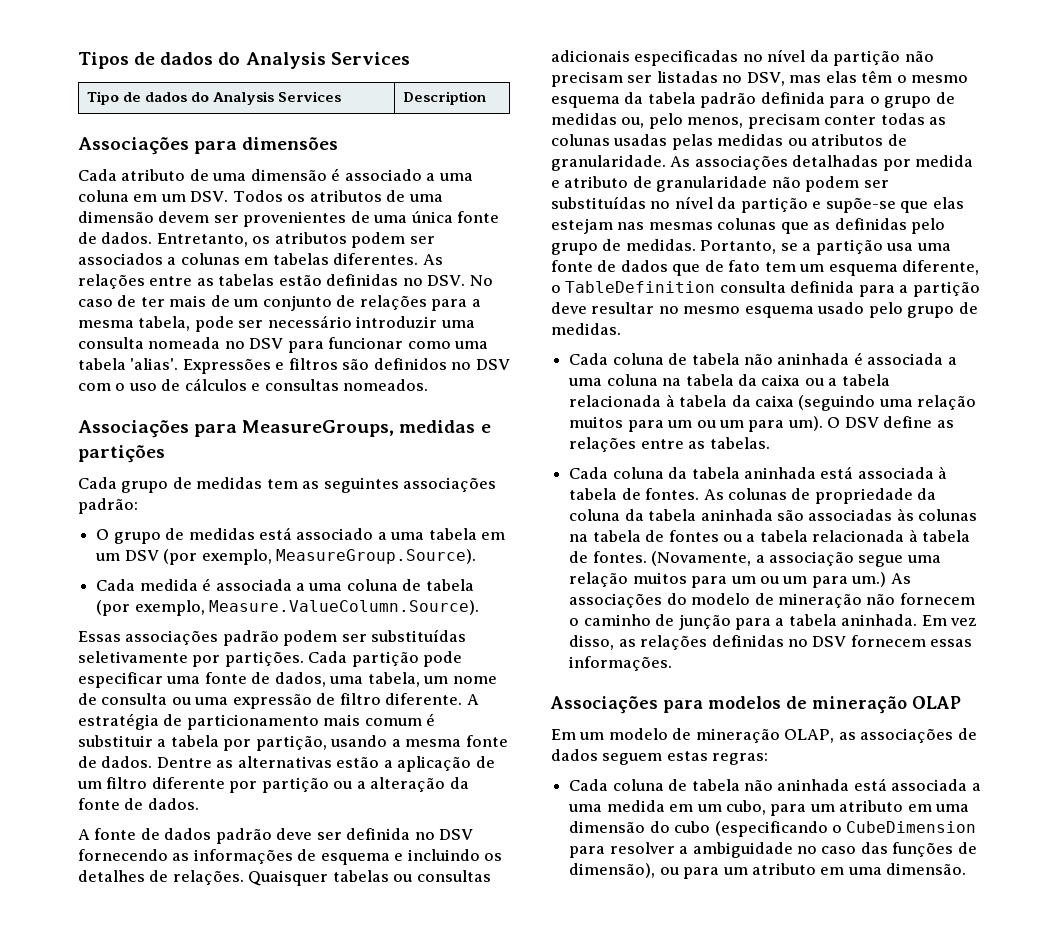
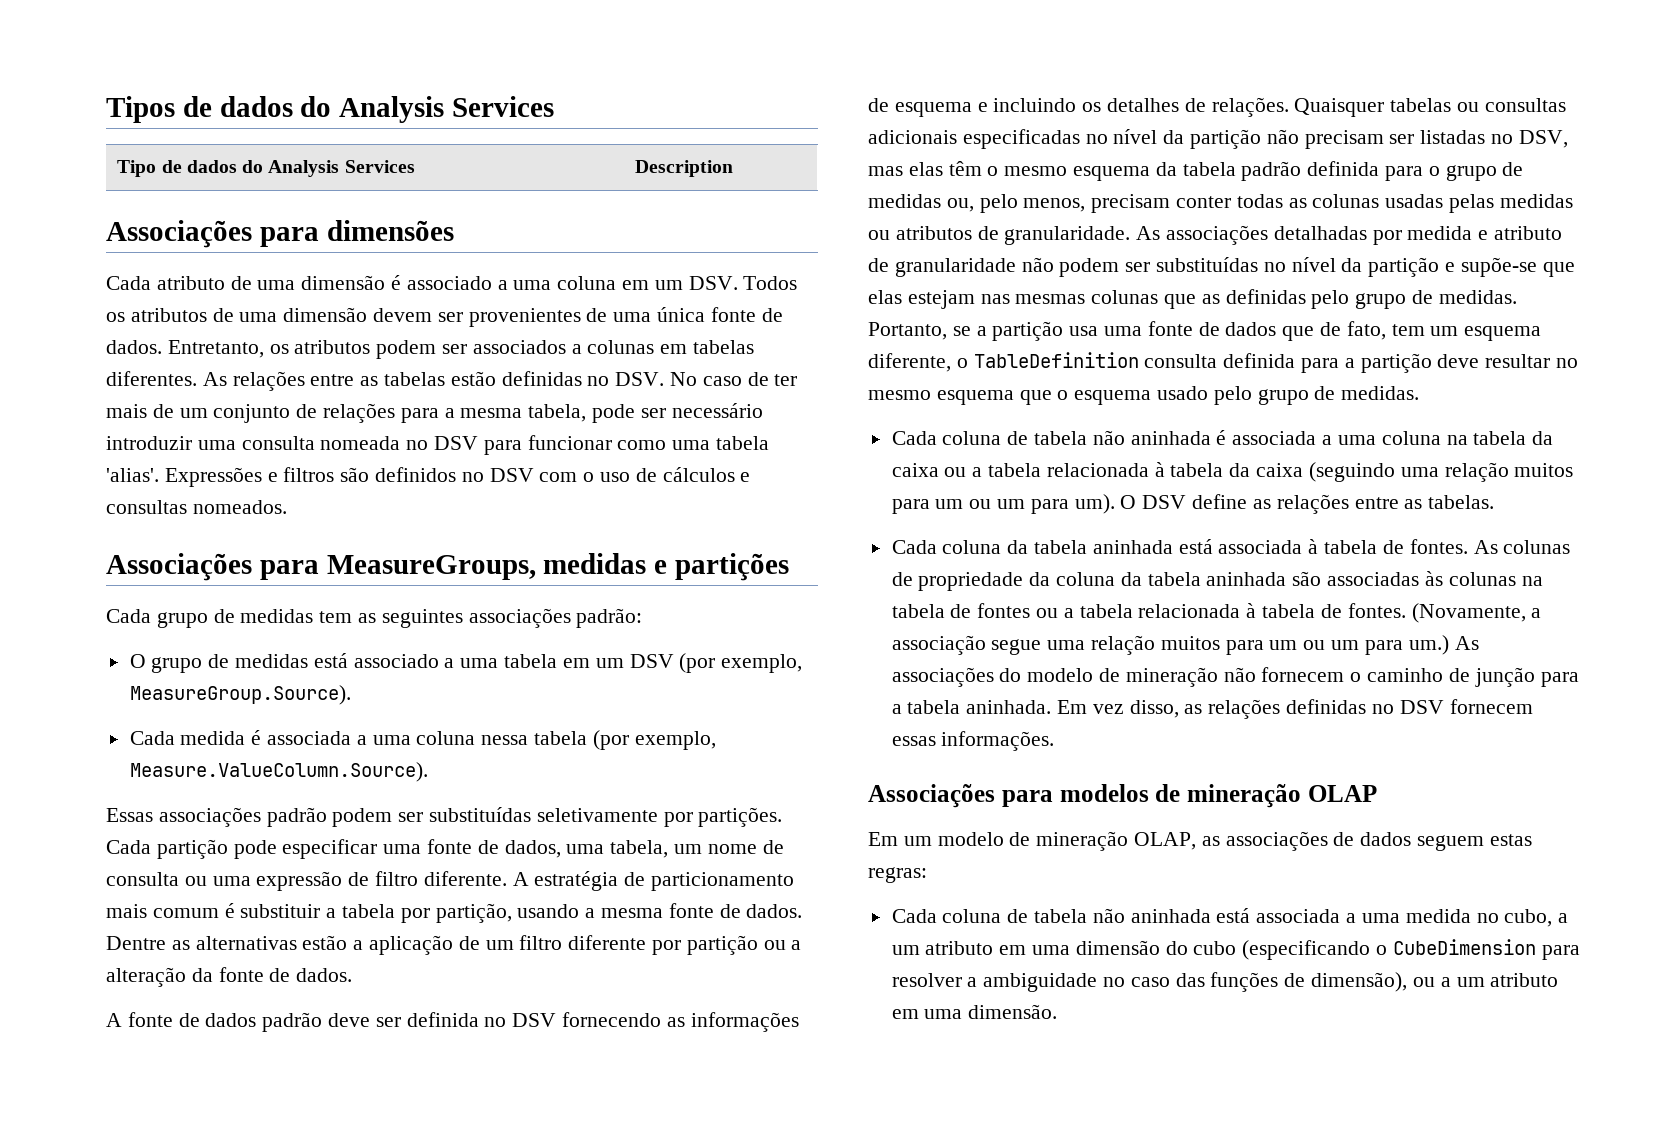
[402,579,422,591] de -> [481,735,529,745] nessa
[728,260,761,272] fato -> [1346,321,1386,340] fato,
(814, 312) none -> [1019,390,1152,405] que o esquema
[669,800,807,816] em um cubo, para -> [1476,909,1569,927] no cubo, a
[683,867,720,879] para -> [1440,977,1451,987] a

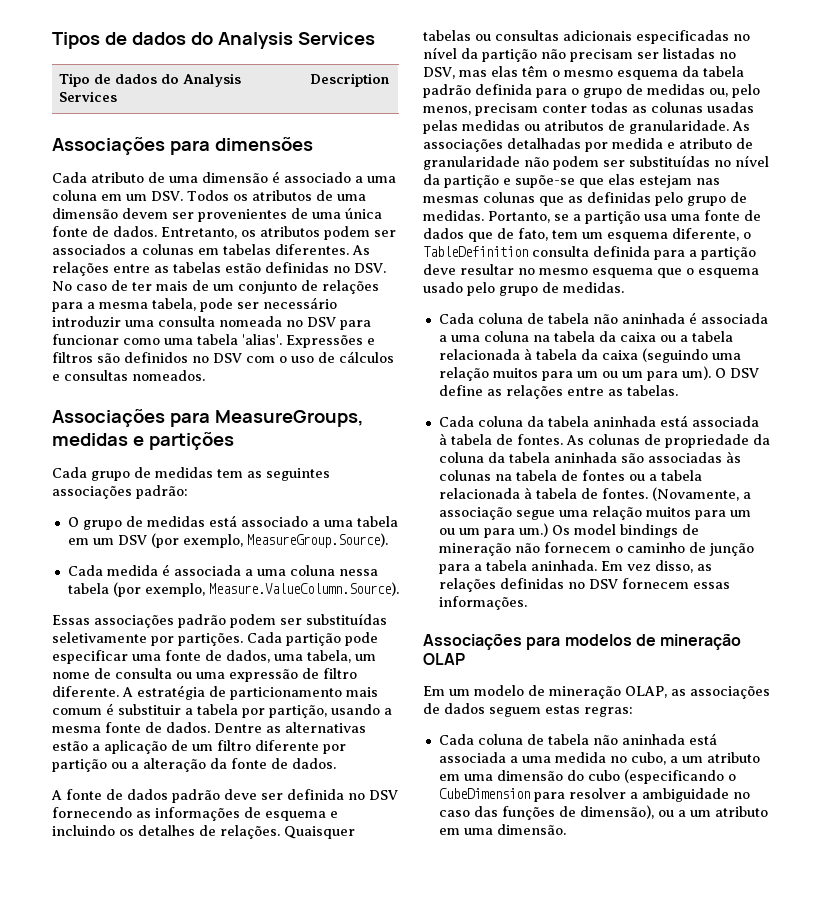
[1454,636,1479,650] [891,667,1094,687] As associações do modelo -> [551,524,678,538] Os model bindings

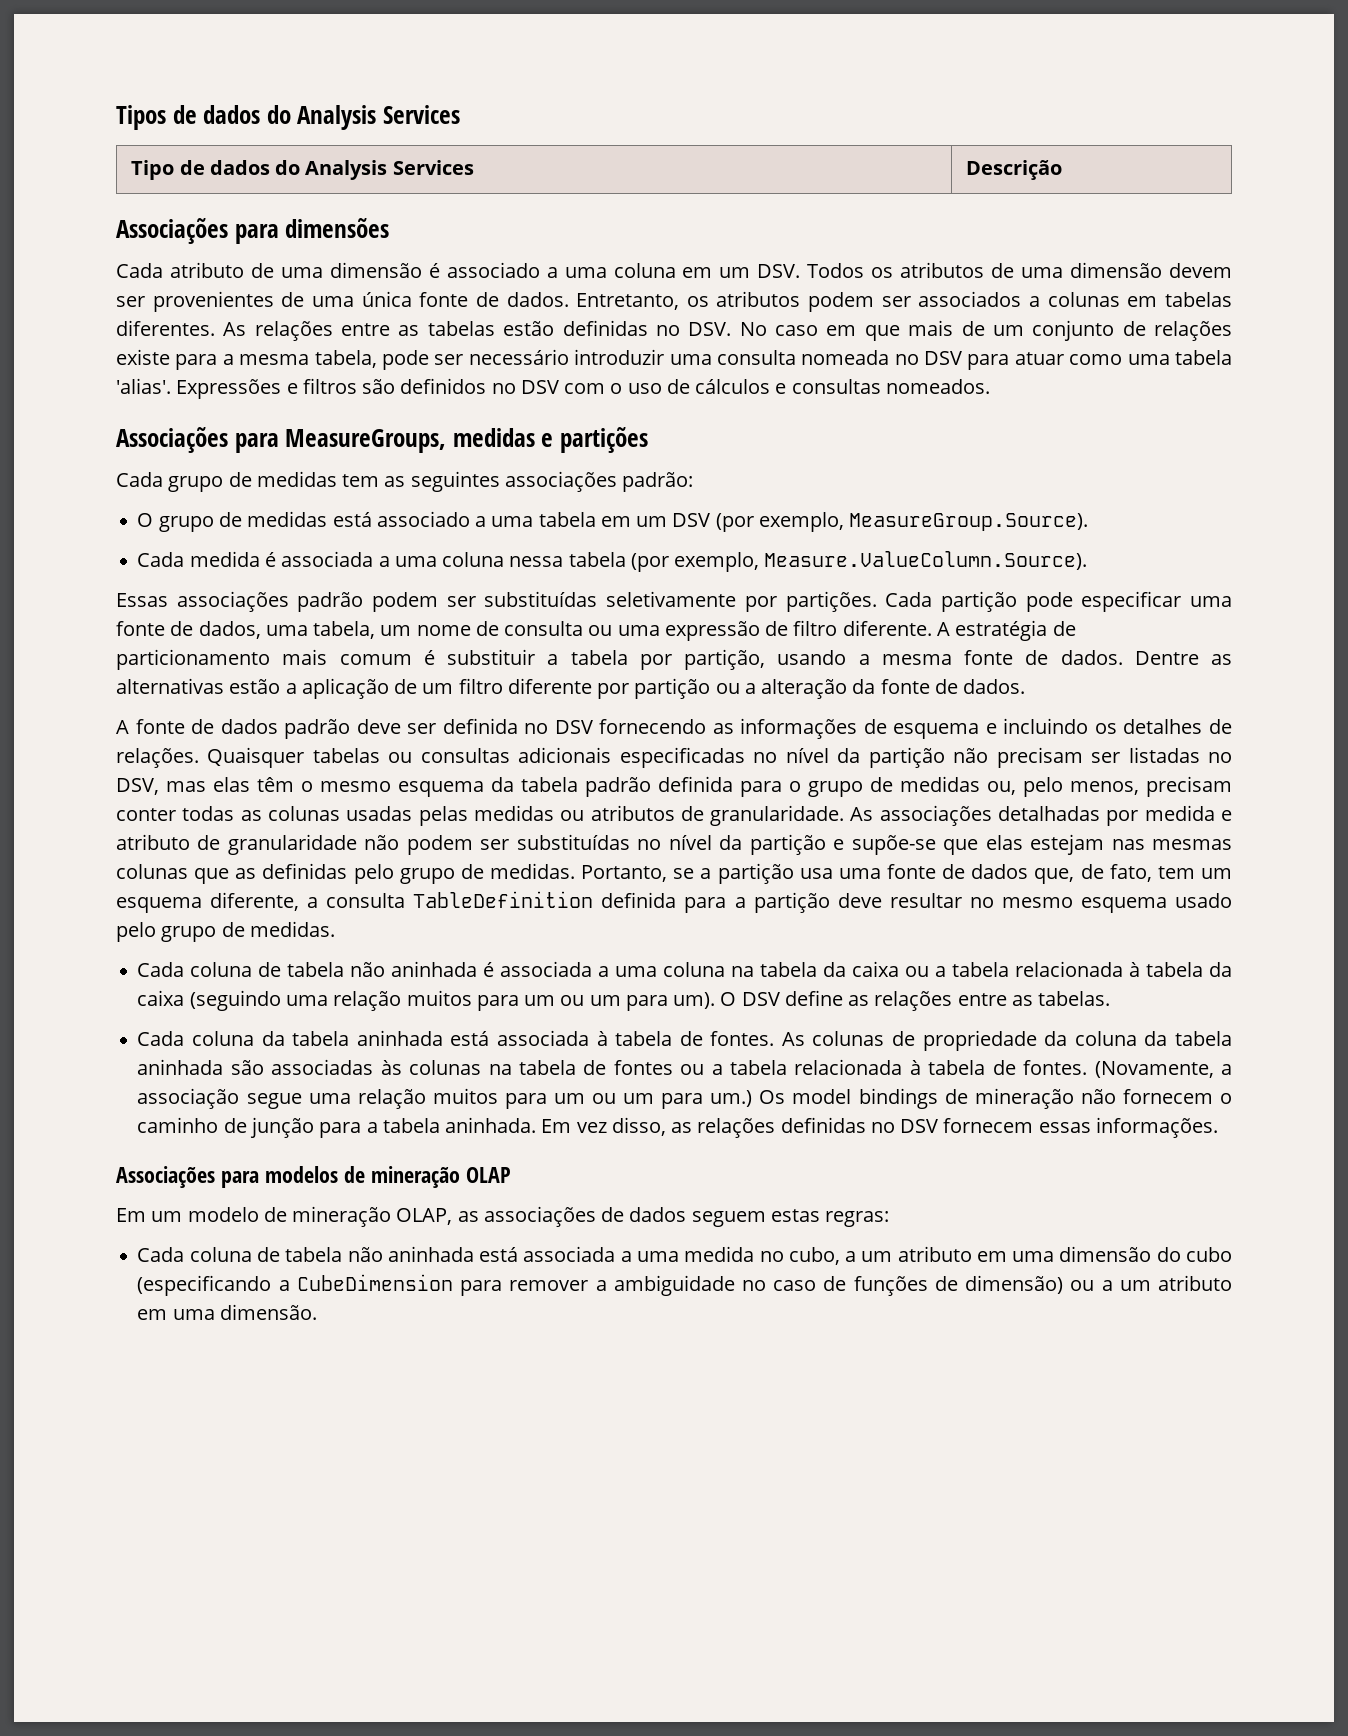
[310,73,390,87] Description -> [966,160,1063,180] Descrição
[111,280,152,291] de ter -> [826,325,900,341] em que
(379, 287) none -> [116,349,170,365] existe
[52,334,119,345] funcionar -> [1014,352,1064,365] atuar
[468,232,493,242] que -> [1034,868,1075,884] que,
[743,232,751,239] [423,246,589,257] o TableDefinition consulta -> [307,891,594,908] a consulta TableDefinition
[657,268,759,278] que o esquema -> (1167, 905) none
[727,774,736,781] o -> [278,1280,290,1291] a
[568,788,626,799] resolver -> [509,1280,589,1291] remover
[473,806,498,817] das -> [823,1276,847,1291] de
[579,805,654,819] dimensão), -> [965,1275,1064,1294] dimensão)

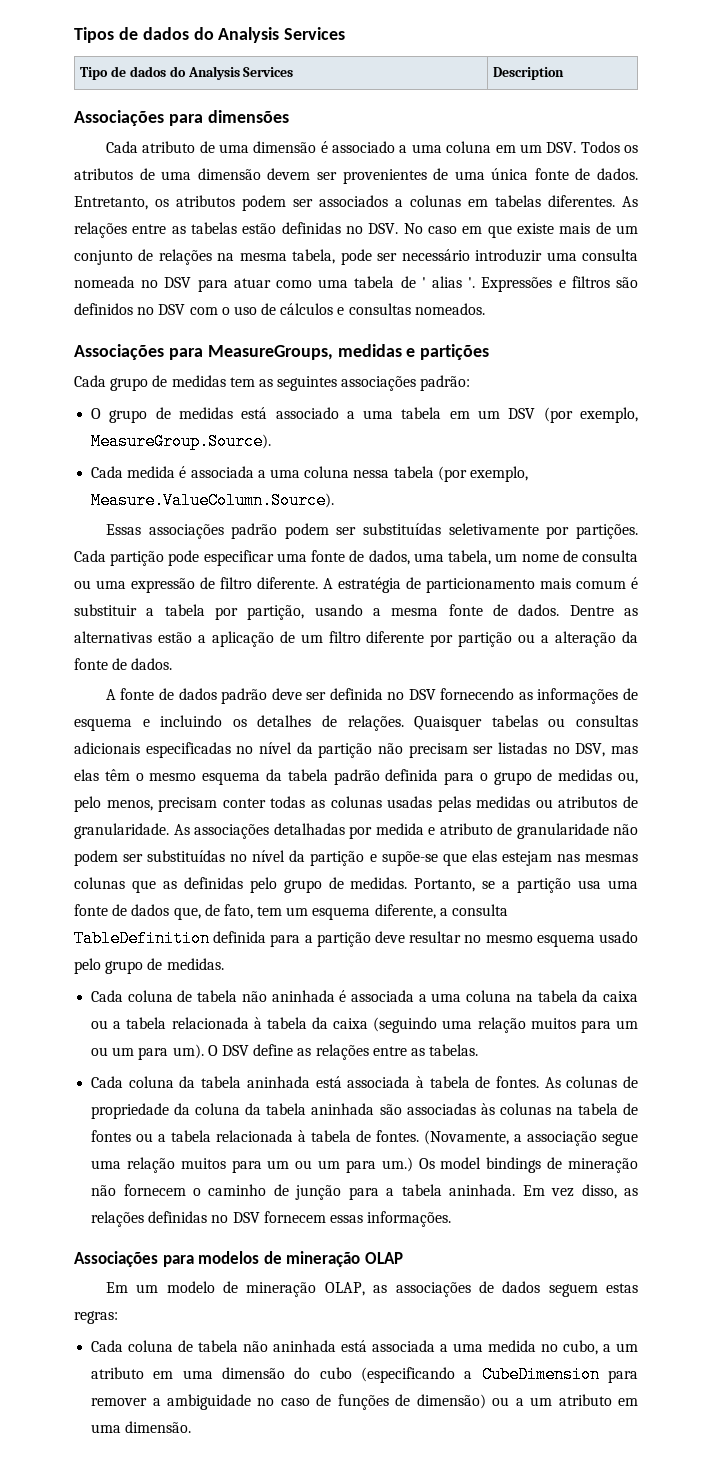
[966,160,1063,180] Descrição -> [493,67,565,80] Description
(900, 333) none -> [516,223,554,234] existe
[116,349,234,370] existe para a -> [217,253,235,261] na
[116,378,171,394] 'alias'. -> [400,276,476,288] de ' alias '.

